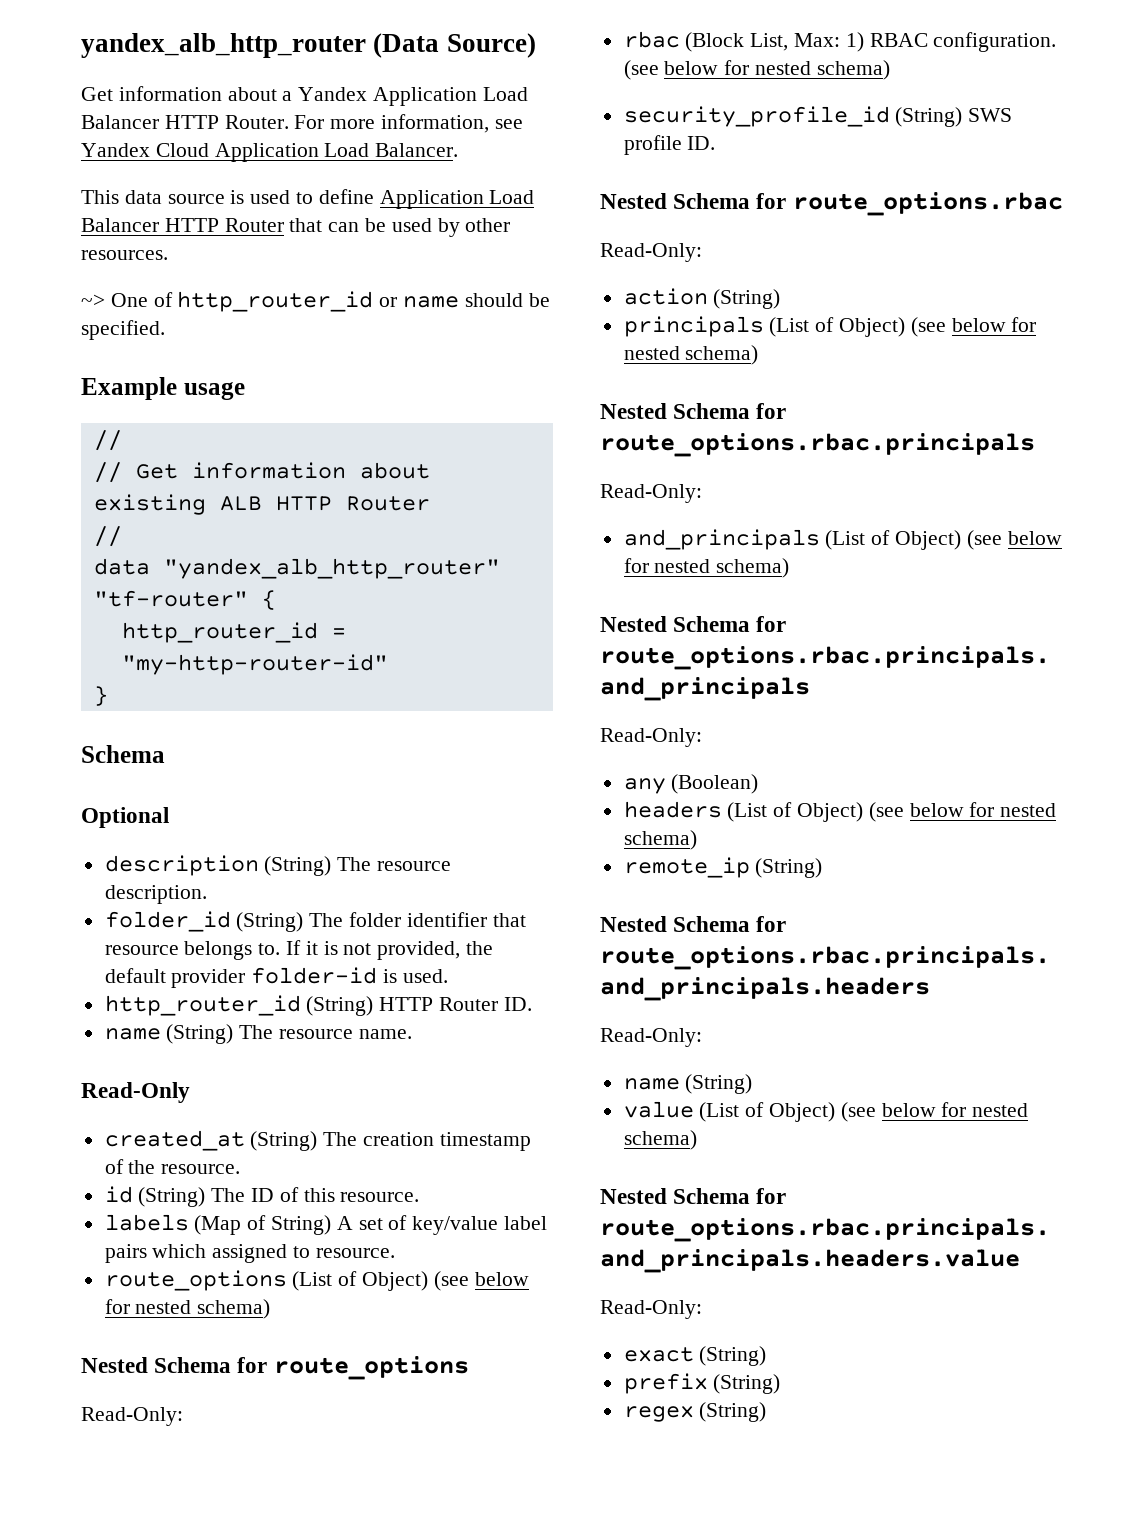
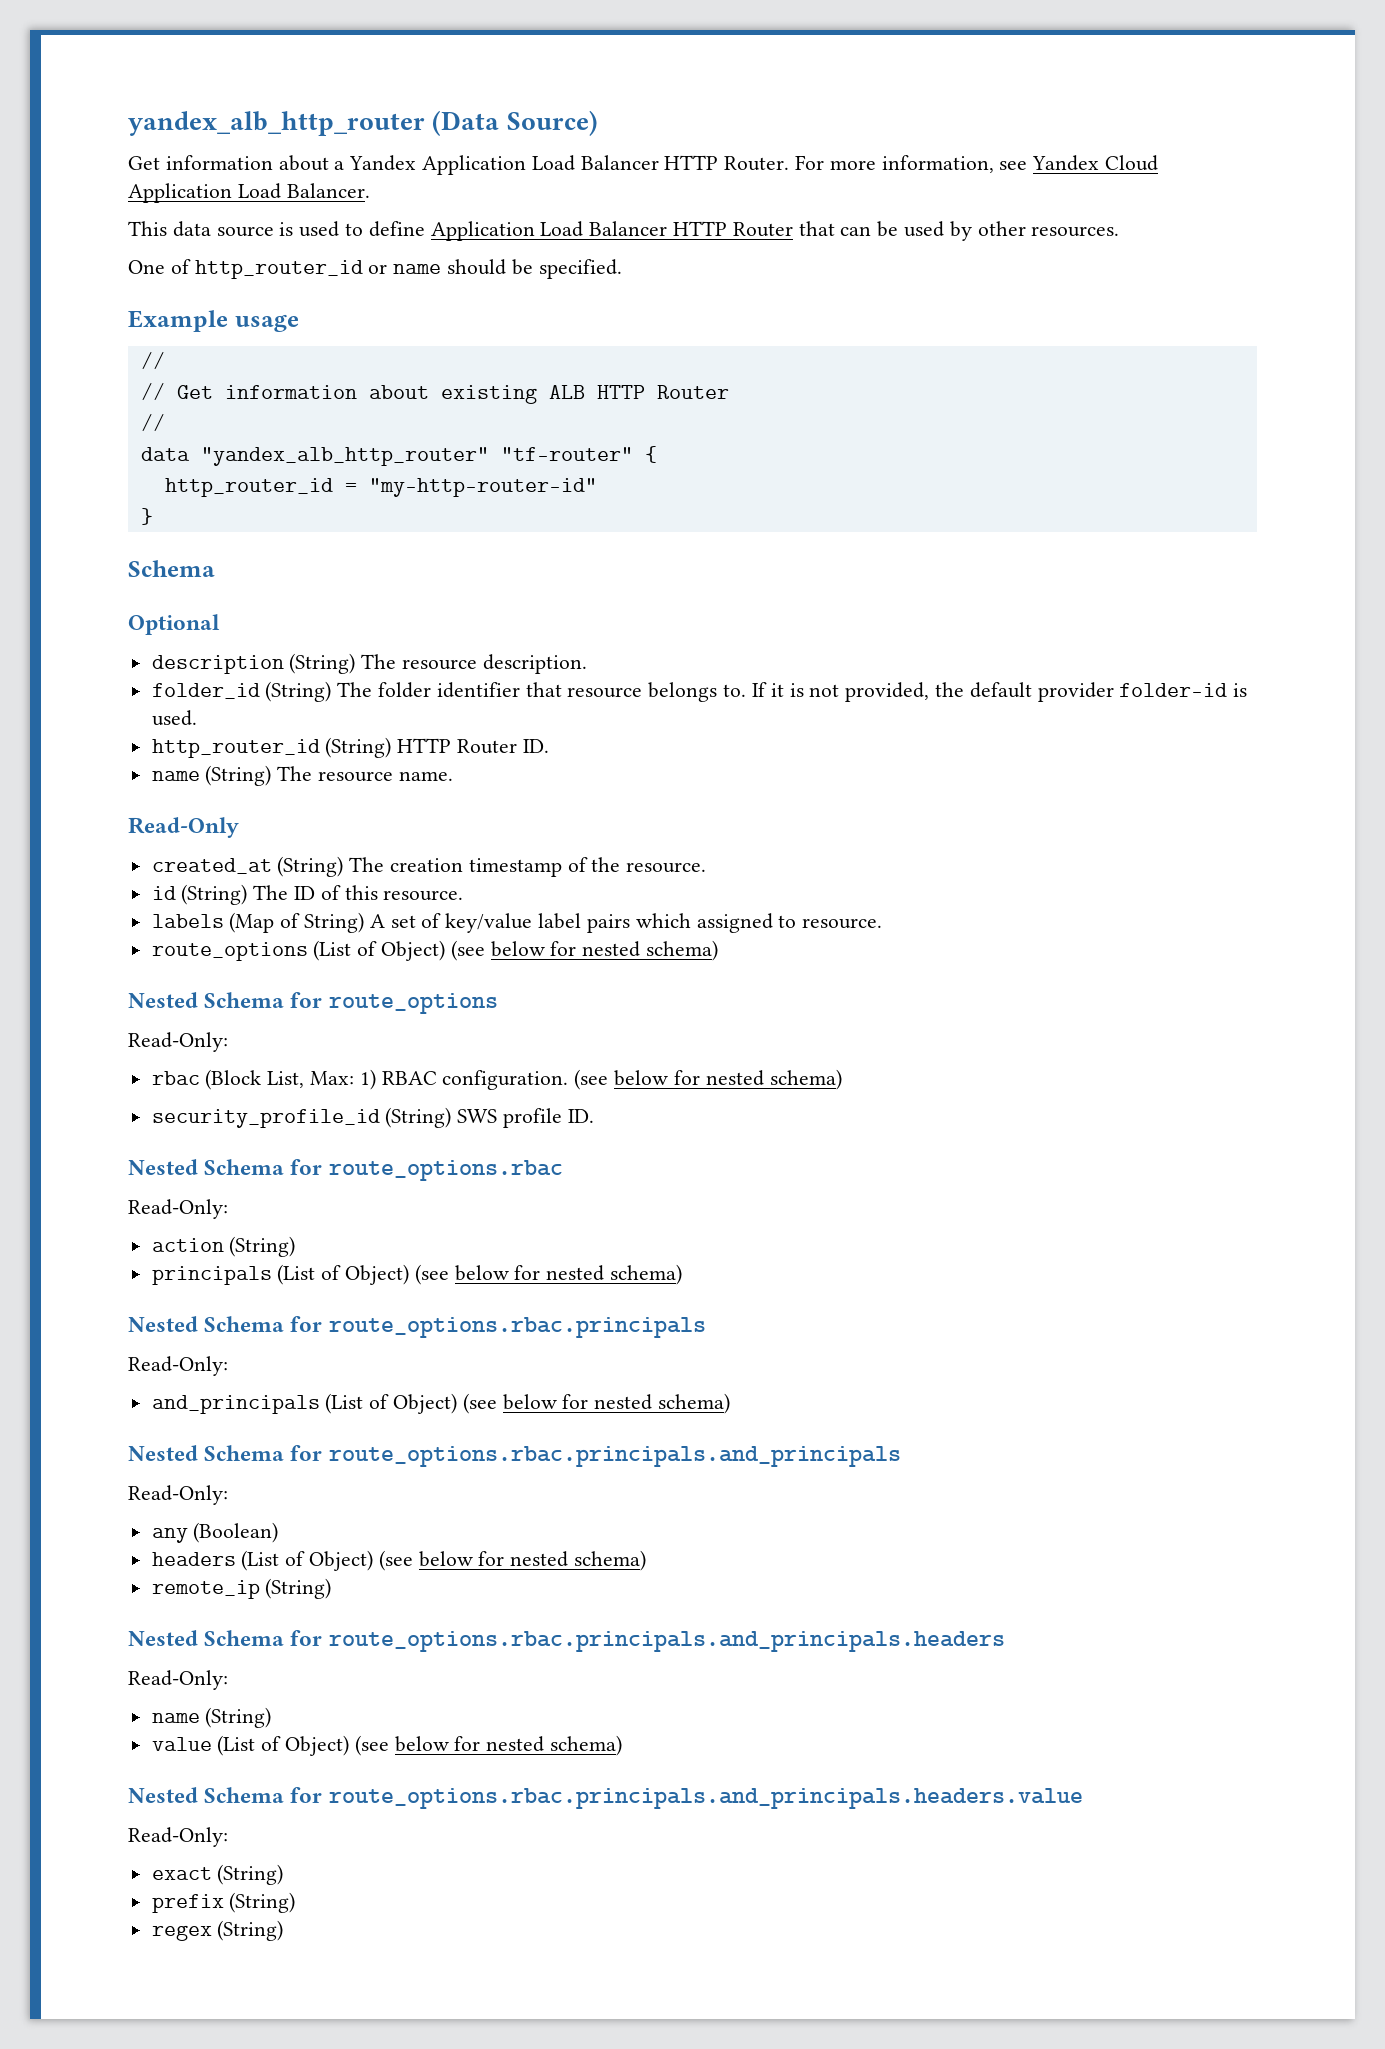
[81,294,105,307] ~> -> (1120, 231) none

